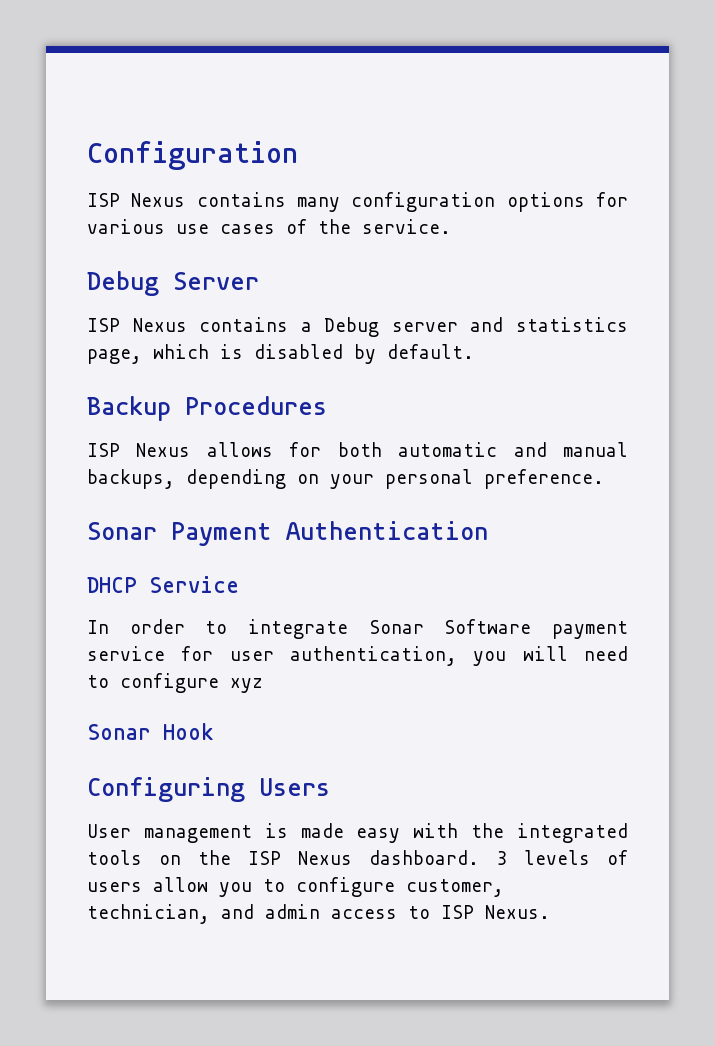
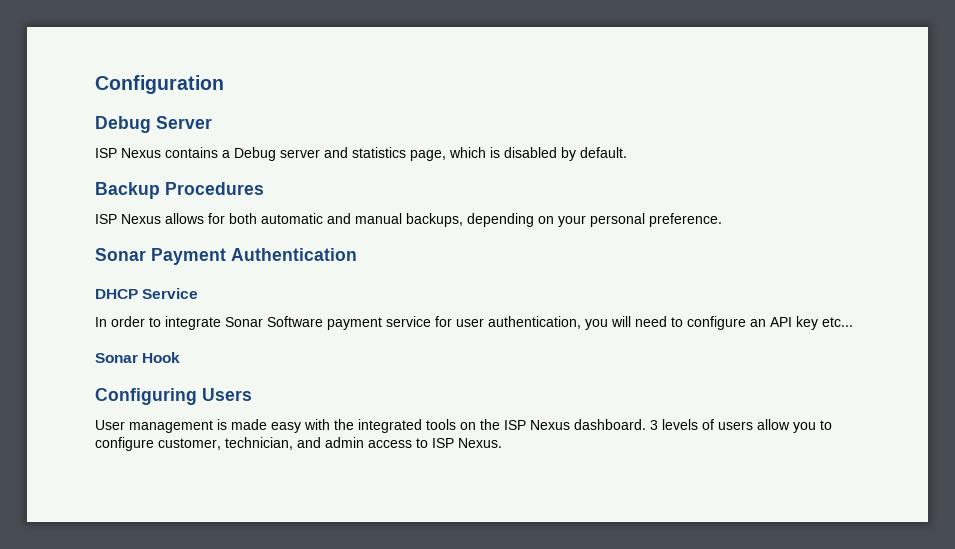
[87,192,628,212] [87,219,451,234] // ISP Nexus contains many configuration options for various use cases of the service. -> (224, 84) none
[230,678,263,693] xyz -> [750,316,853,330] an API key etc...

